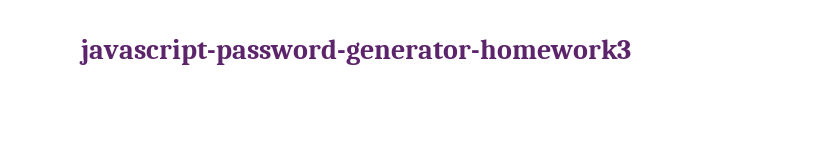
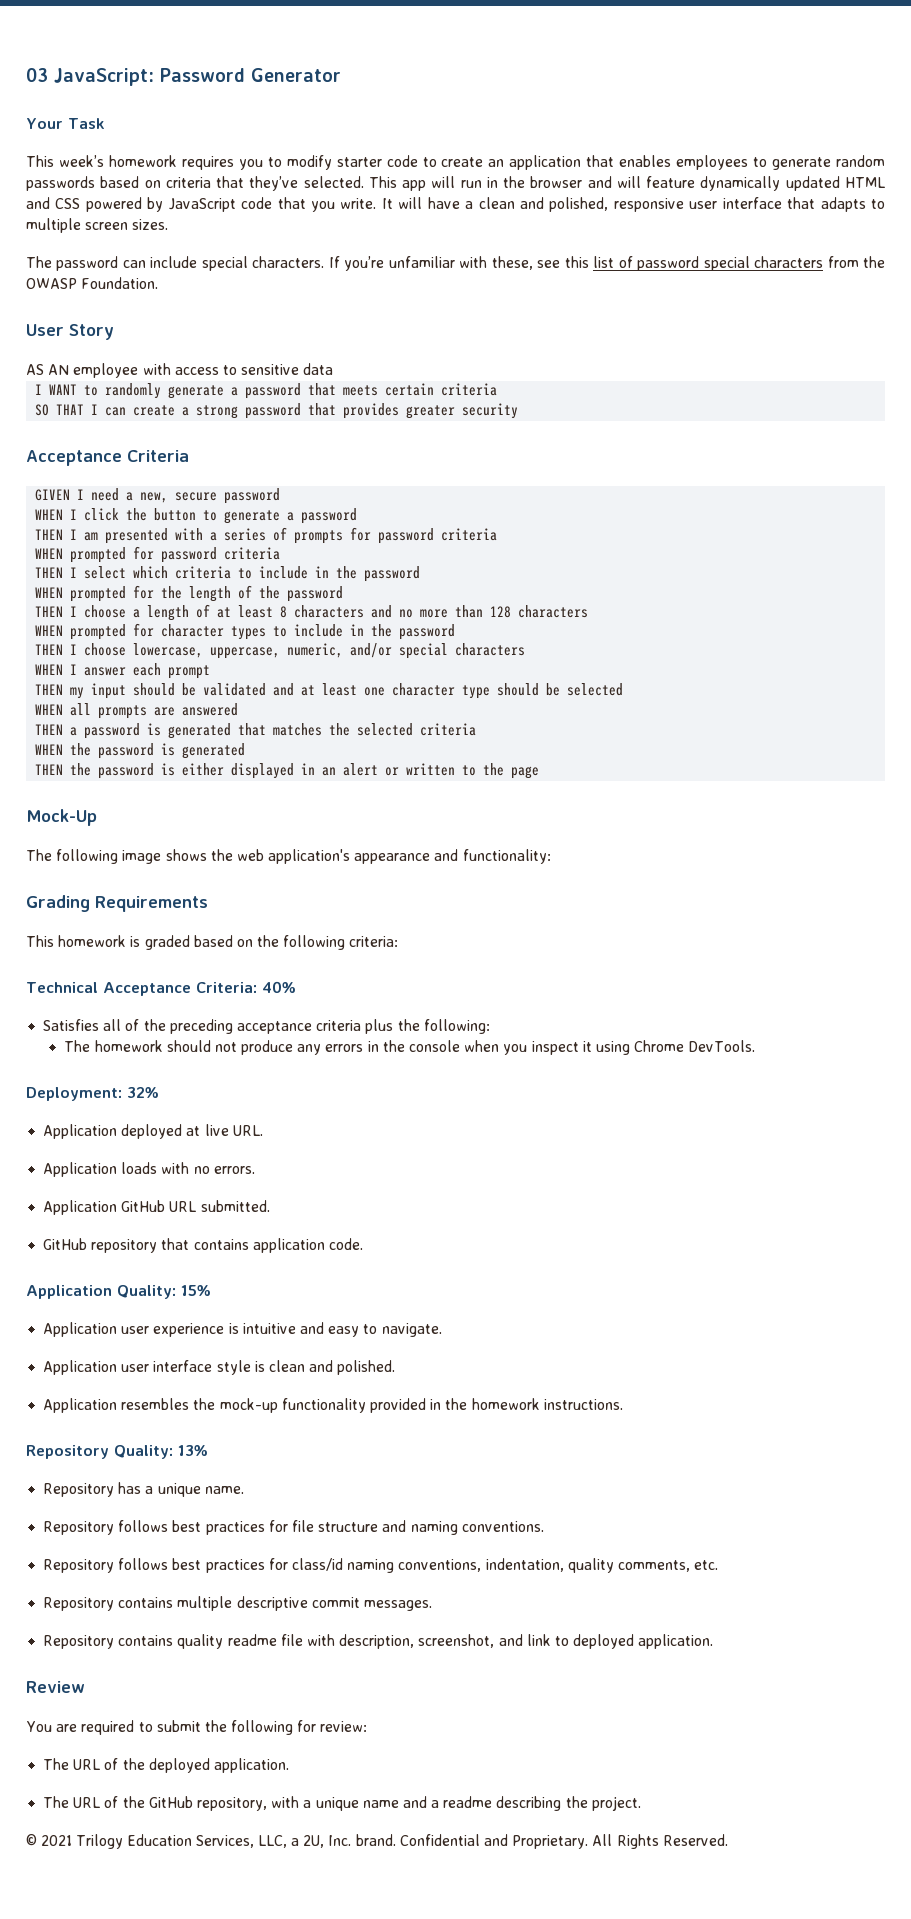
[79,39,631,65] javascript-password-generator-homework3 -> [26,68,341,86] [26,118,105,129] [26,155,886,170] [26,176,886,191] [26,197,886,212] [26,218,169,233] [26,256,886,271] [26,277,159,289] [26,324,114,340] [26,363,334,378] [35,383,498,399] [35,403,519,419] [26,450,189,466] [35,488,281,504] [35,508,358,524] [35,527,498,544] [35,546,281,563] [35,566,421,582] [35,585,344,602] [35,604,589,621] [35,623,456,640] [35,643,526,659] [35,663,211,679] [35,683,624,699] [35,703,239,719] [35,723,477,739] [35,743,246,759] [35,763,540,779] [26,809,97,826] [26,849,551,864] [26,895,208,912] [26,935,399,950] [26,981,296,996] [43,1019,490,1034] [64,1040,756,1055] [26,1087,159,1101] [43,1124,263,1139] [43,1162,255,1177] [43,1200,270,1215] [43,1238,363,1253] [26,1285,211,1299] [43,1322,442,1337] [43,1360,396,1375] [43,1398,623,1413] [26,1445,208,1459] [43,1482,244,1497] [43,1520,544,1535] [43,1558,719,1573] [43,1596,432,1611] [43,1634,714,1649] [26,1681,85,1693] [26,1720,368,1735] [43,1758,289,1773] [43,1796,641,1811] [26,1834,728,1849] 03 JavaScript: Password Generator // Your Task // This week’s homework requires you to modify starter code to create an application that enables employees to generate random passwords based on criteria that they’ve selected. This app will run in the browser and will feature dynamically updated HTML and CSS powered by JavaScript code that you write. It will have a clean and polished, responsive user interface that adapts to multiple screen sizes. // The password can include special characters. If you’re unfamiliar with these, see this list of password special characters from the OWASP Foundation. // User Story // AS AN employee with access to sensitive data // I WANT to randomly generate a password that meets certain criteria // SO THAT I can create a strong password that provides greater security // Acceptance Criteria // GIVEN I need a new, secure password // WHEN I click the button to generate a password // THEN I am presented with a series of prompts for password criteria // WHEN prompted for password criteria // THEN I select which criteria to include in the password // WHEN prompted for the length of the password // THEN I choose a length of at least 8 characters and no more than 128 characters // WHEN prompted for character types to include in the password // THEN I choose lowercase, uppercase, numeric, and/or special characters // WHEN I answer each prompt // THEN my input should be validated and at least one character type should be selected // WHEN all prompts are answered // THEN a password is generated that matches the selected criteria // WHEN the password is generated // THEN the password is either displayed in an alert or written to the page // Mock-Up // The following image shows the web application's appearance and functionality: // Grading Requirements // This homework is graded based on the following criteria: // Technical Acceptance Criteria: 40% // Satisfies all of the preceding acceptance criteria plus the following: // The homework should not produce any errors in the console when you inspect it using Chrome DevTools. // Deployment: 32% // Application deployed at live URL. // Application loads with no errors. // Application GitHub URL submitted. // GitHub repository that contains application code. // Application Quality: 15% // Application user experience is intuitive and easy to navigate. // Application user interface style is clean and polished. // Application resembles the mock-up functionality provided in the homework instructions. // Repository Quality: 13% // Repository has a unique name. // Repository follows best practices for file structure and naming conventions. // Repository follows best practices for class/id naming conventions, indentation, quality comments, etc. // Repository contains multiple descriptive commit messages. // Repository contains quality readme file with description, screenshot, and link to deployed application. // Review // You are required to submit the following for review: // The URL of the deployed application. // The URL of the GitHub repository, with a unique name and a readme describing the project. // © 2021 Trilogy Education Services, LLC, a 2U, Inc. brand. Confidential and Proprietary. All Rights Reserved.

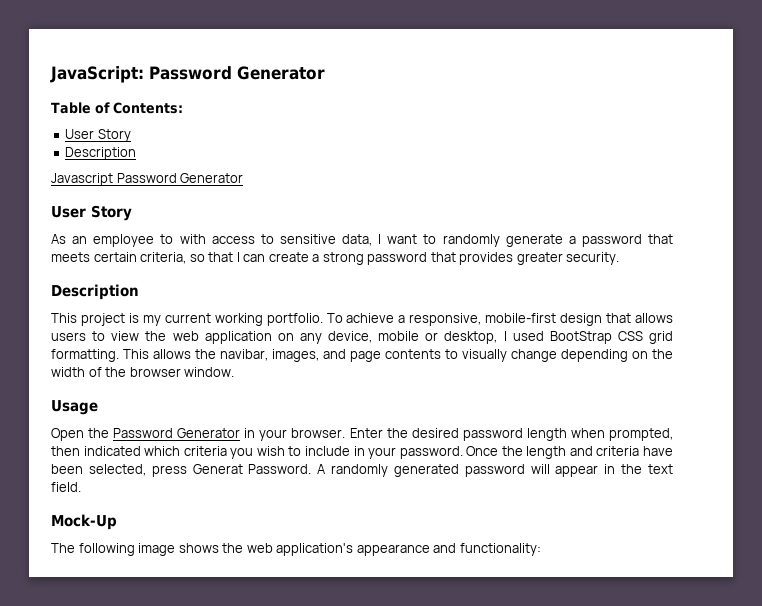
[26,68,48,82] 03 -> (50, 74) none
[26,118,105,129] [26,155,886,170] [26,176,886,191] [26,197,886,212] [26,218,169,233] [26,256,886,271] [26,277,159,289] [26,324,114,340] [26,363,139,378] Your Task // This week’s homework requires you to modify starter code to create an application that enables employees to generate random passwords based on criteria that they’ve selected. This app will run in the browser and will feature dynamically updated HTML and CSS powered by JavaScript code that you write. It will have a clean and polished, responsive user interface that adapts to multiple screen sizes. // The password can include special characters. If you’re unfamiliar with these, see this list of password special characters from the OWASP Foundation. // User Story // AS AN employee -> [51,102,183,114] [65,129,131,142] [65,147,137,160] [51,173,244,186] [51,205,132,221] [51,234,174,247] Table of Contents: // User Story // Description // Javascript Password Generator // User Story // As an employee to
[303,363,334,375] [35,384,78,395] data // I WANT -> [342,234,418,246] data, I want
[441,383,498,396] [35,404,85,416] criteria // SO THAT -> [140,252,234,264] criteria, so that
[462,403,519,419] [26,450,189,466] [35,488,281,504] [35,508,358,524] [35,527,498,544] [35,546,281,563] [35,566,421,582] [35,585,344,602] [35,604,589,621] [35,623,456,640] [35,643,526,659] [35,663,211,679] [35,683,624,699] [35,703,239,719] [35,723,477,739] [35,743,246,759] [35,763,540,779] security // Acceptance Criteria // GIVEN I need a new, secure password // WHEN I click the button to generate a password // THEN I am presented with a series of prompts for password criteria // WHEN prompted for password criteria // THEN I select which criteria to include in the password // WHEN prompted for the length of the password // THEN I choose a length of at least 8 characters and no more than 128 characters // WHEN prompted for character types to include in the password // THEN I choose lowercase, uppercase, numeric, and/or special characters // WHEN I answer each prompt // THEN my input should be validated and at least one character type should be selected // WHEN all prompts are answered // THEN a password is generated that matches the selected criteria // WHEN the password is generated // THEN the password is either displayed in an alert or written to the page -> [566,252,620,265] [51,284,139,300] [51,313,674,326] [51,331,673,344] [51,349,673,362] [51,367,235,377] [51,400,98,415] [51,428,674,441] [51,446,673,459] [51,464,673,477] [51,482,81,492] security. // Description // This project is my current working portfolio. To achieve a responsive, mobile-first design that allows users to view the web application on any device, mobile or desktop, I used BootStrap CSS grid formatting. This allows the navibar, images, and page contents to visually change depending on the width of the browser window. // Usage // Open the Password Generator in your browser. Enter the desired password length when prompted, then indicated which criteria you wish to include in your password. Once the length and criteria have been selected, press Generat Password. A randomly generated password will appear in the text field.
[26,895,208,912] [26,935,399,950] [26,981,296,996] [43,1019,490,1034] [64,1040,756,1055] [26,1087,159,1101] [43,1124,263,1139] [43,1162,255,1177] [43,1200,270,1215] [43,1238,363,1253] [26,1285,211,1299] [43,1322,442,1337] [43,1360,396,1375] [43,1398,623,1413] [26,1445,208,1459] [43,1482,244,1497] [43,1520,544,1535] [43,1558,719,1573] [43,1596,432,1611] [43,1634,714,1649] [26,1681,85,1693] [26,1720,368,1735] [43,1758,289,1773] [43,1796,641,1811] [26,1834,728,1849] // Grading Requirements // This homework is graded based on the following criteria: // Technical Acceptance Criteria: 40% // Satisfies all of the preceding acceptance criteria plus the following: // The homework should not produce any errors in the console when you inspect it using Chrome DevTools. // Deployment: 32% // Application deployed at live URL. // Application loads with no errors. // Application GitHub URL submitted. // GitHub repository that contains application code. // Application Quality: 15% // Application user experience is intuitive and easy to navigate. // Application user interface style is clean and polished. // Application resembles the mock-up functionality provided in the homework instructions. // Repository Quality: 13% // Repository has a unique name. // Repository follows best practices for file structure and naming conventions. // Repository follows best practices for class/id naming conventions, indentation, quality comments, etc. // Repository contains multiple descriptive commit messages. // Repository contains quality readme file with description, screenshot, and link to deployed application. // Review // You are required to submit the following for review: // The URL of the deployed application. // The URL of the GitHub repository, with a unique name and a readme describing the project. // © 2021 Trilogy Education Services, LLC, a 2U, Inc. brand. Confidential and Proprietary. All Rights Reserved. -> (541, 549) none

